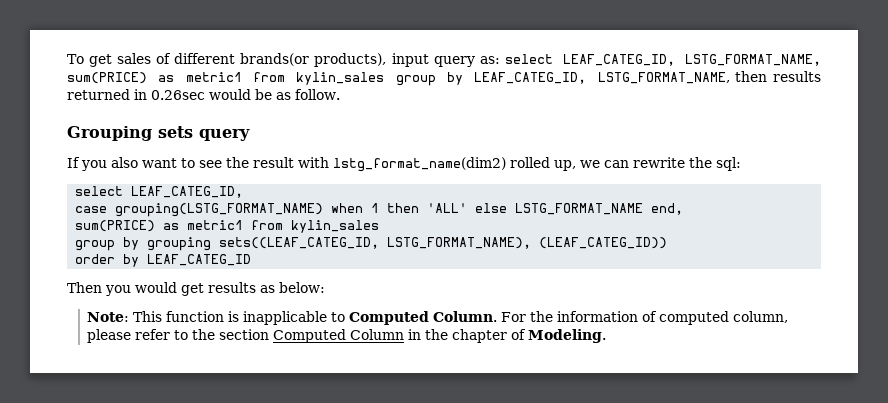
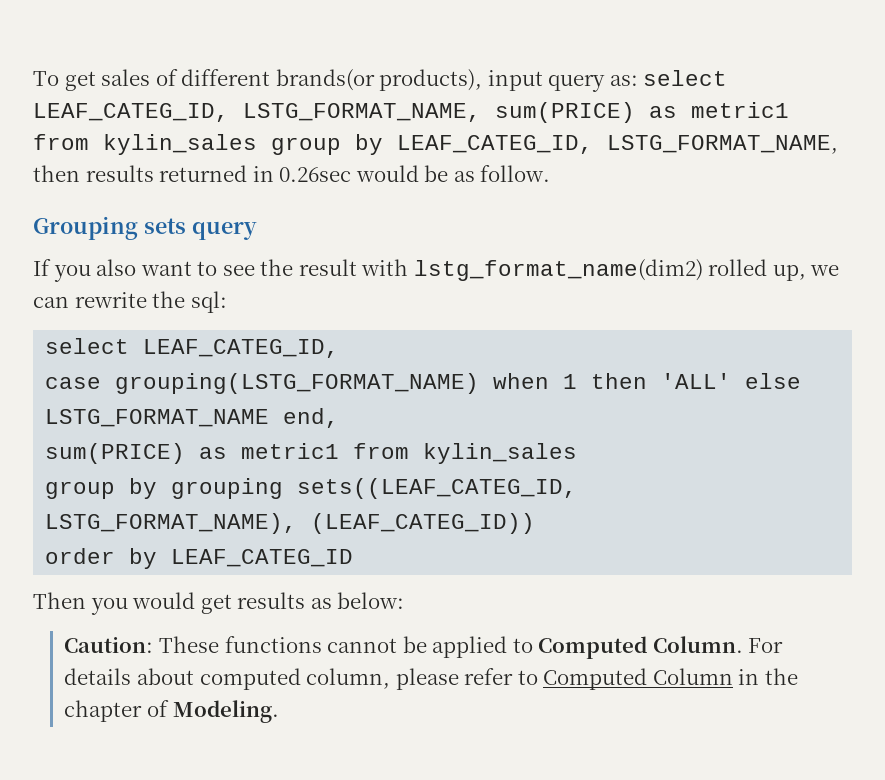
[87,311,328,325] Note: This function is inapplicable -> [64,636,508,658] Caution: These functions cannot be applied
[530,311,658,322] the information of -> [64,668,195,685] details about
[192,329,270,340] the section -> (538, 677) none

